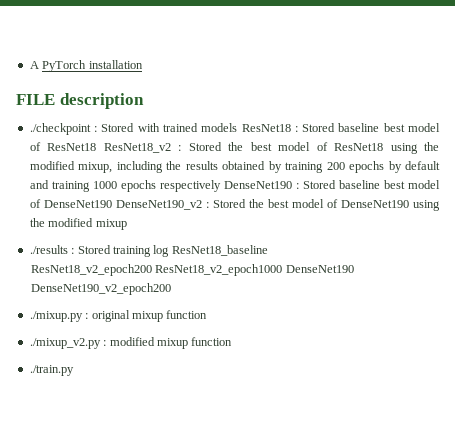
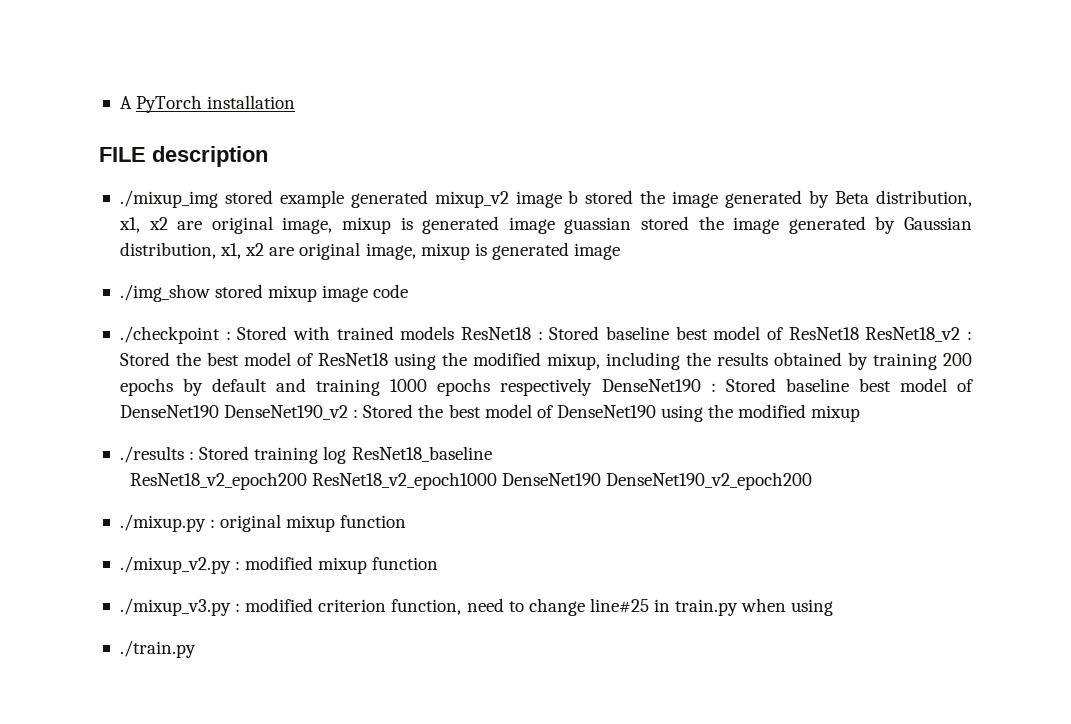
(144, 101) none -> [119,190,972,208] [118,216,973,234] [119,242,621,260] [119,284,409,302] // ./mixup_img stored example generated mixup_v2 image b stored the image generated by Beta distribution, x1, x2 are original image, mixup is generated image guassian stored the image generated by Gaussian distribution, x1, x2 are original image, mixup is generated image // ./img_show stored mixup image code
(233, 341) none -> [119,598,834,616] // ./mixup_v3.py : modified criterion function, need to change line#25 in train.py when using

